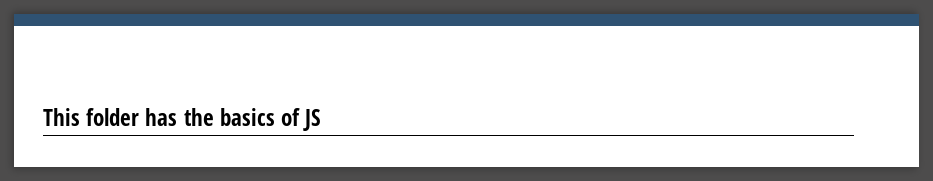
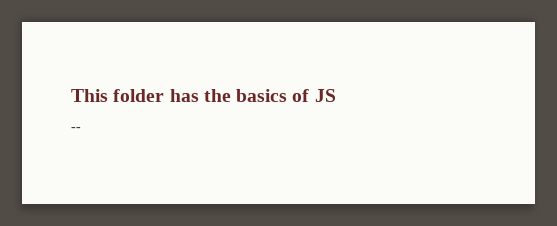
(322, 120) none -> [71,127,81,131] // --

